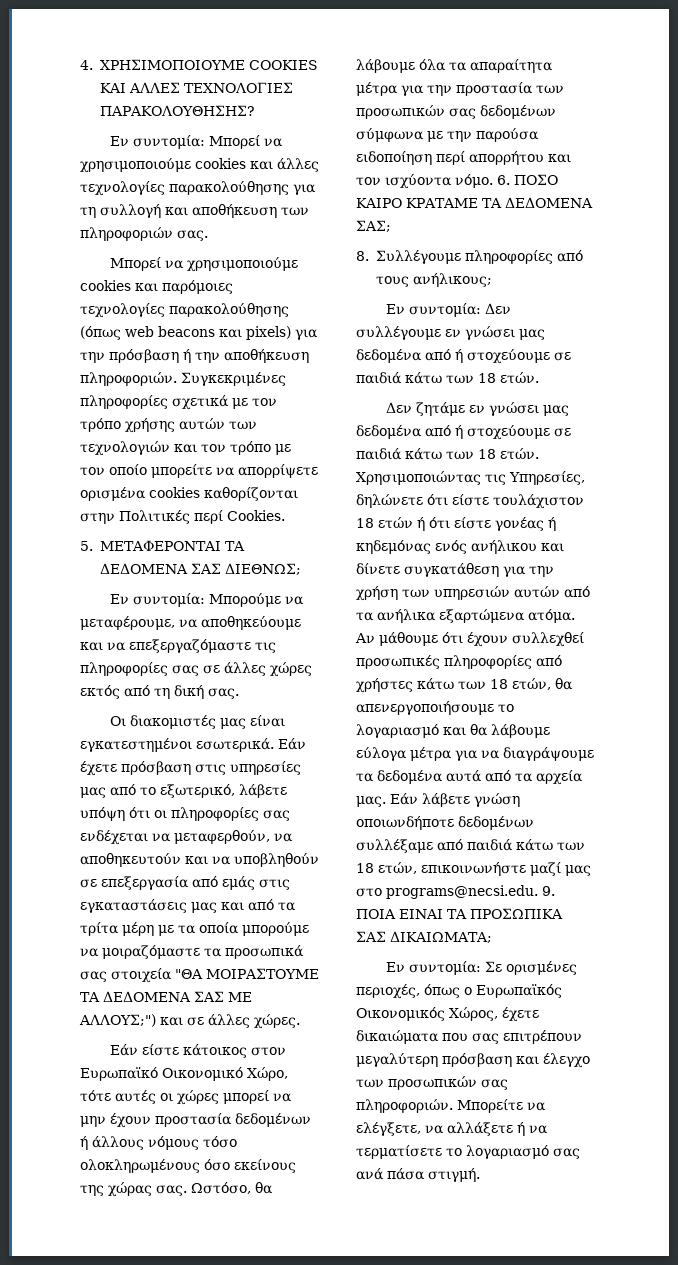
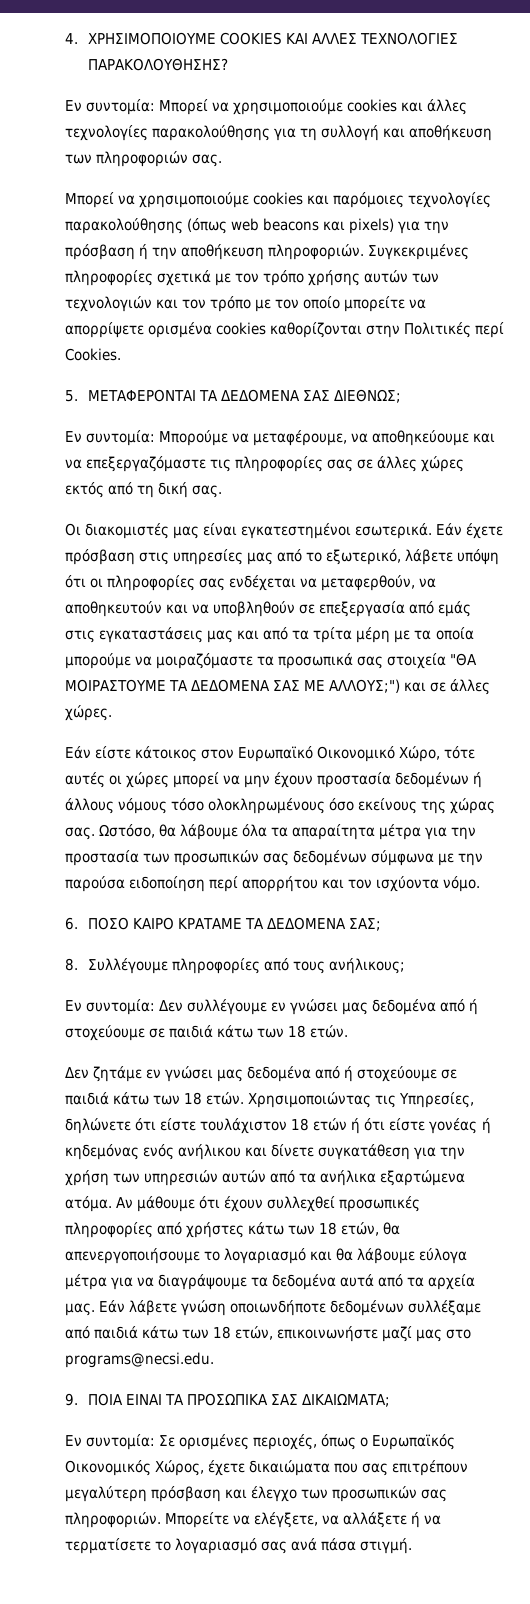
(493, 181) none -> (481, 884) //
(538, 892) none -> (214, 1360) //

